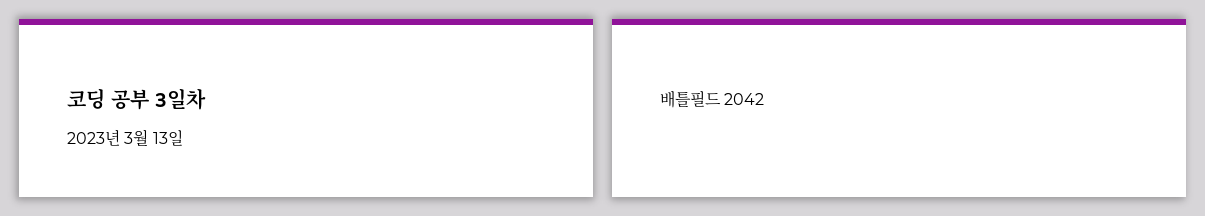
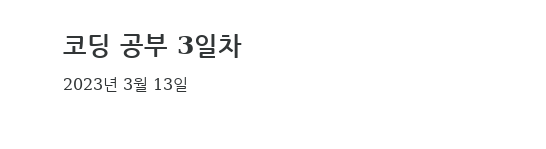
[660,90,765,108] // 배틀필드 2042 -> (188, 84) none

